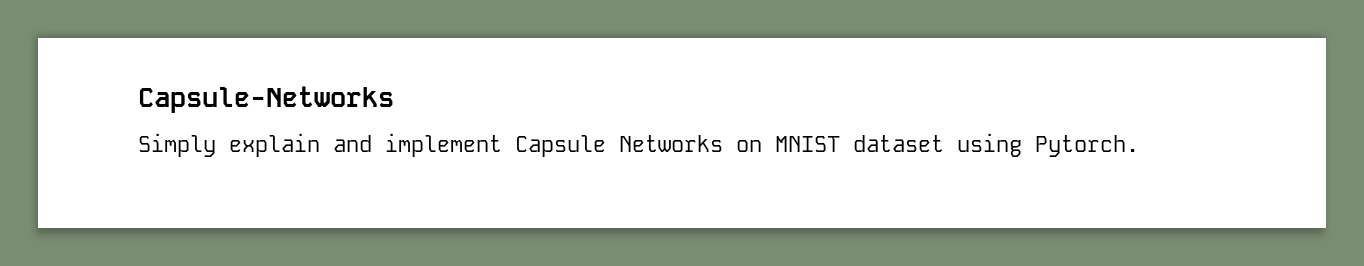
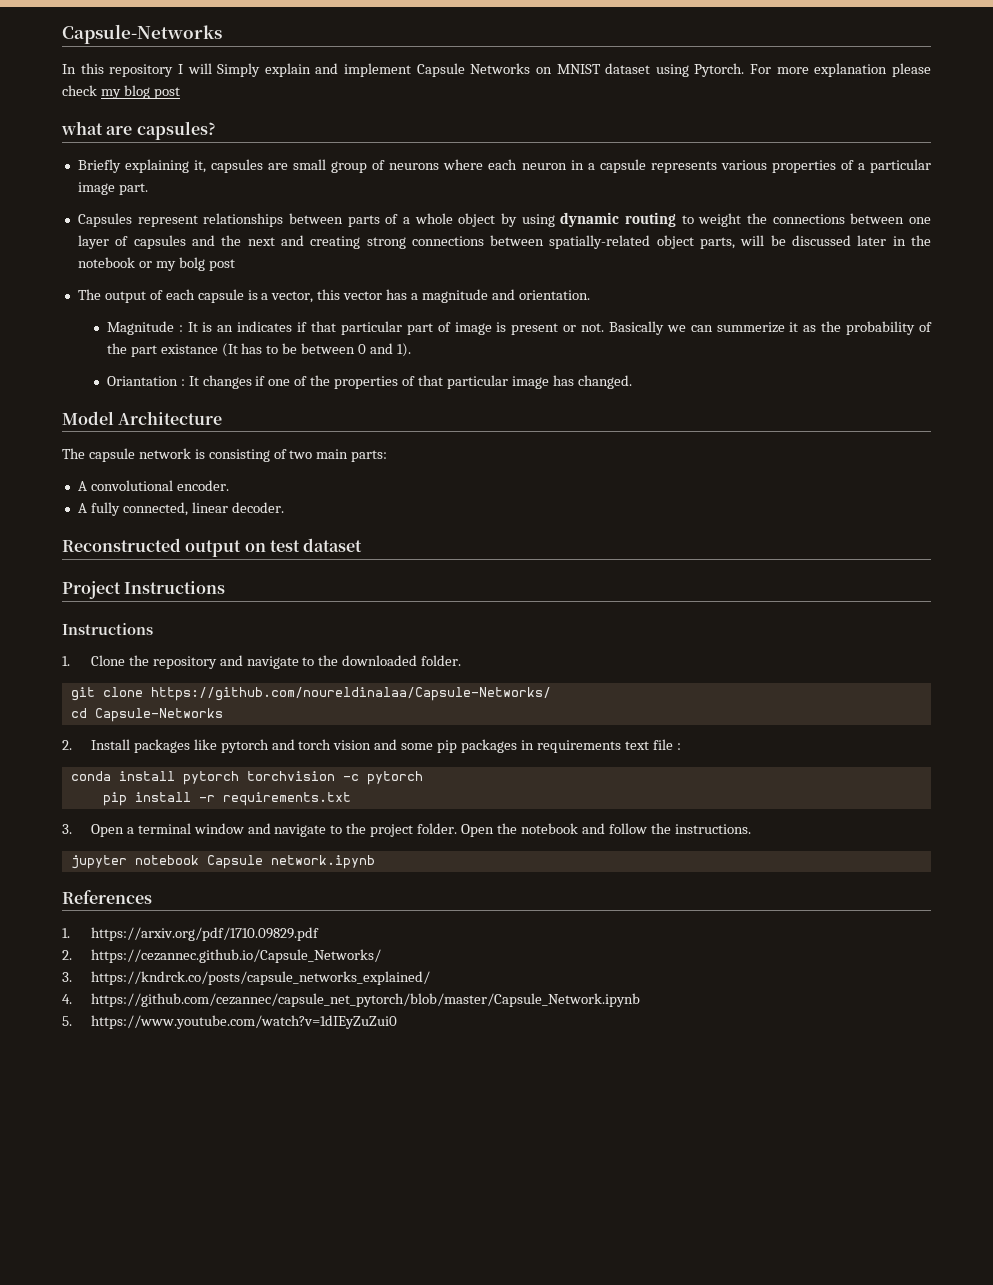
[138,86,394,113] Capsule-Networks // -> [62,24,222,44] [62,63,212,77] Capsule-Networks // In this repository I will
(1139, 146) none -> [750,63,932,77] [62,85,180,99] [61,121,216,140] [77,159,932,173] [77,182,148,195] [77,212,932,227] [77,235,932,249] [77,257,235,271] [77,289,590,303] [106,321,933,335] [106,343,411,357] [106,375,632,389] [62,411,223,425] [62,448,388,462] [77,480,229,491] [77,502,284,516] [62,538,363,557] [62,581,226,599] [62,623,153,635] [62,655,462,669] [70,687,551,701] [70,708,223,722] [62,739,681,753] [70,771,423,785] [102,792,351,806] [62,823,751,837] [70,855,375,869] [62,890,152,904] [62,927,319,941] [62,949,381,963] [62,971,430,985] [62,993,640,1007] [62,1015,397,1029] For more explanation please check my blog post // what are capsules? // Briefly explaining it, capsules are small group of neurons where each neuron in a capsule represents various properties of a particular image part. // Capsules represent relationships between parts of a whole object by using dynamic routing to weight the connections between one layer of capsules and the next and creating strong connections between spatially-related object parts, will be discussed later in the notebook or my bolg post // The output of each capsule is a vector, this vector has a magnitude and orientation. // Magnitude : It is an indicates if that particular part of image is present or not. Basically we can summerize it as the probability of the part existance (It has to be between 0 and 1). // Oriantation : It changes if one of the properties of that particular image has changed. // Model Architecture // The capsule network is consisting of two main parts: // A convolutional encoder. // A fully connected, linear decoder. // Reconstructed output on test dataset // Project Instructions // Instructions // 1. Clone the repository and navigate to the downloaded folder. // git clone https://github.com/noureldinalaa/Capsule-Networks/ // cd Capsule-Networks // 2. Install packages like pytorch and torch vision and some pip packages in requirements text file : // conda install pytorch torchvision -c pytorch // pip install -r requirements.txt // 3. Open a terminal window and navigate to the project folder. Open the notebook and follow the instructions. // jupyter notebook Capsule network.ipynb // References // 1. https://arxiv.org/pdf/1710.09829.pdf // 2. https://cezannec.github.io/Capsule_Networks/ // 3. https://kndrck.co/posts/capsule_networks_explained/ // 4. https://github.com/cezannec/capsule_net_pytorch/blob/master/Capsule_Network.ipynb // 5. https://www.youtube.com/watch?v=1dIEyZuZui0

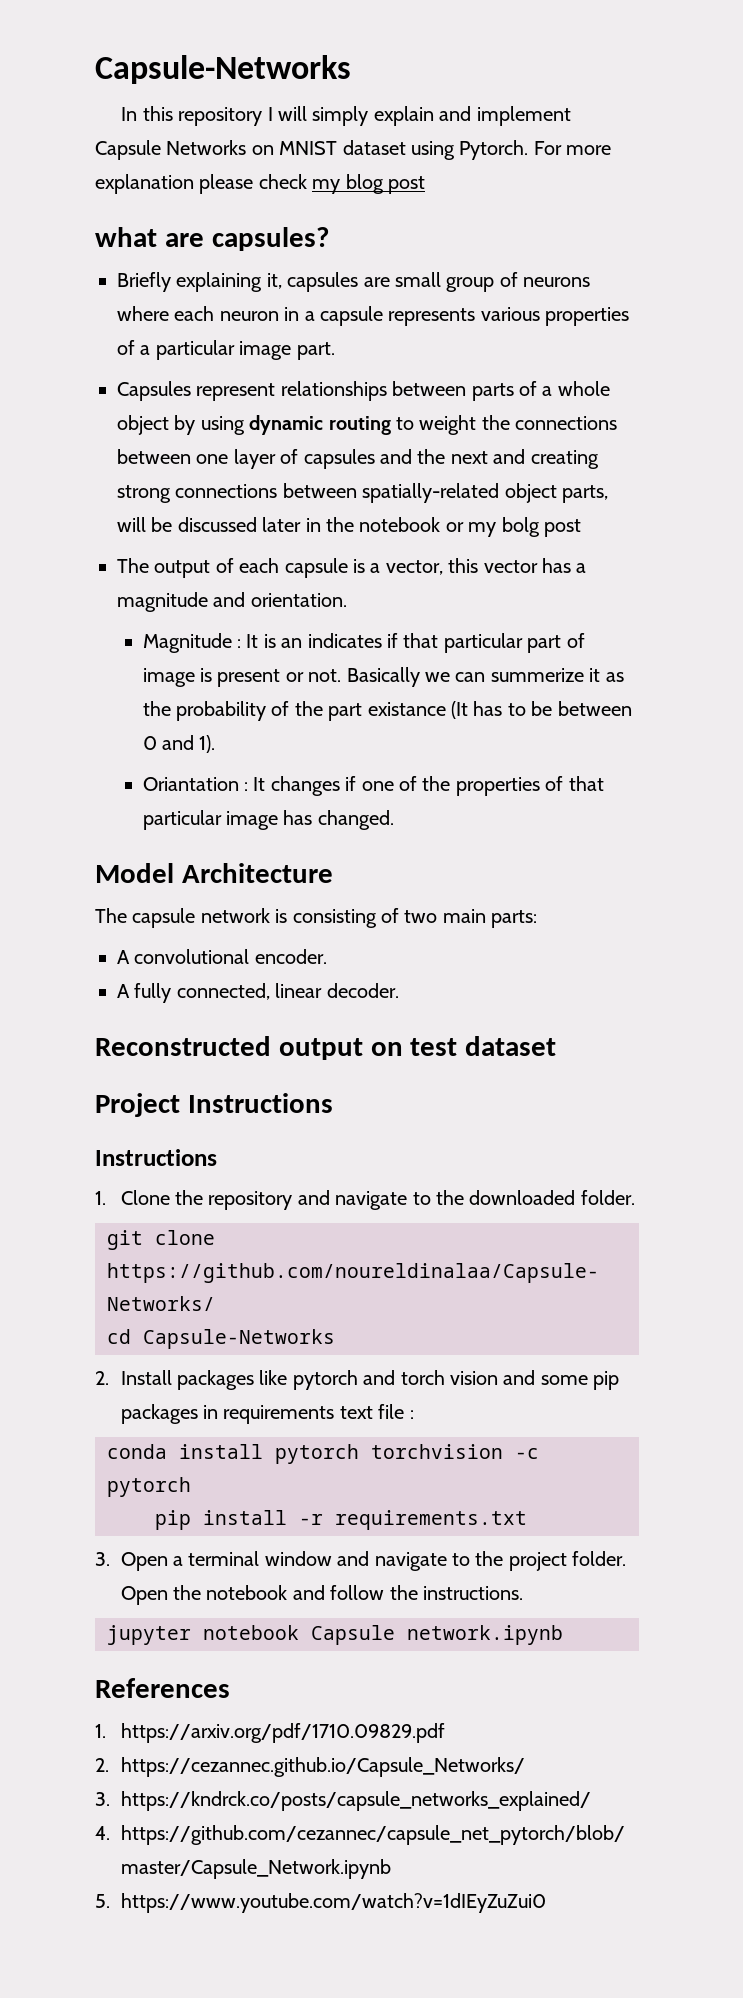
[217,63,261,77] Simply -> [312,106,369,126] simply

